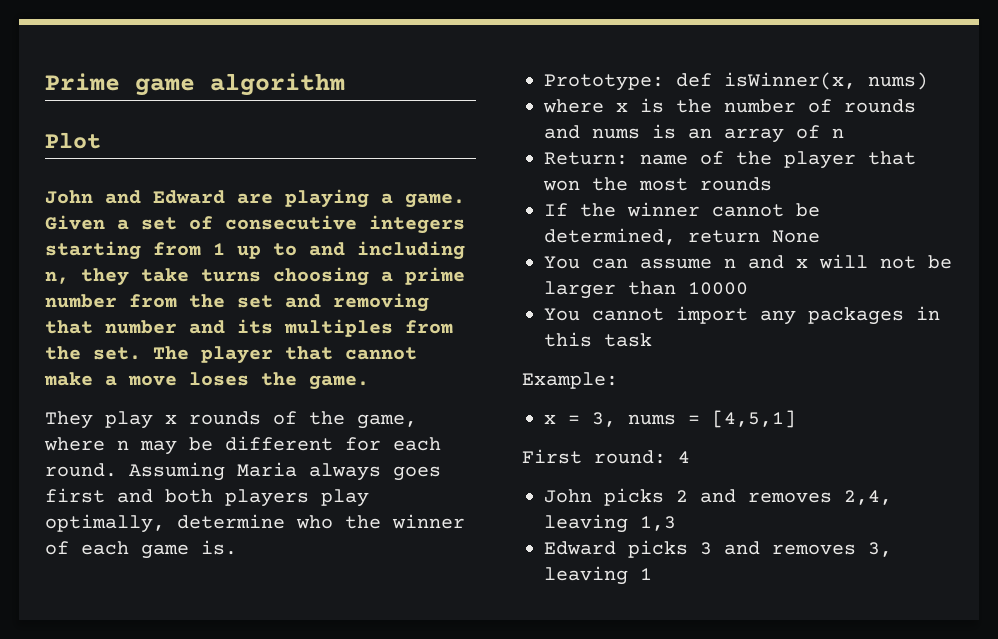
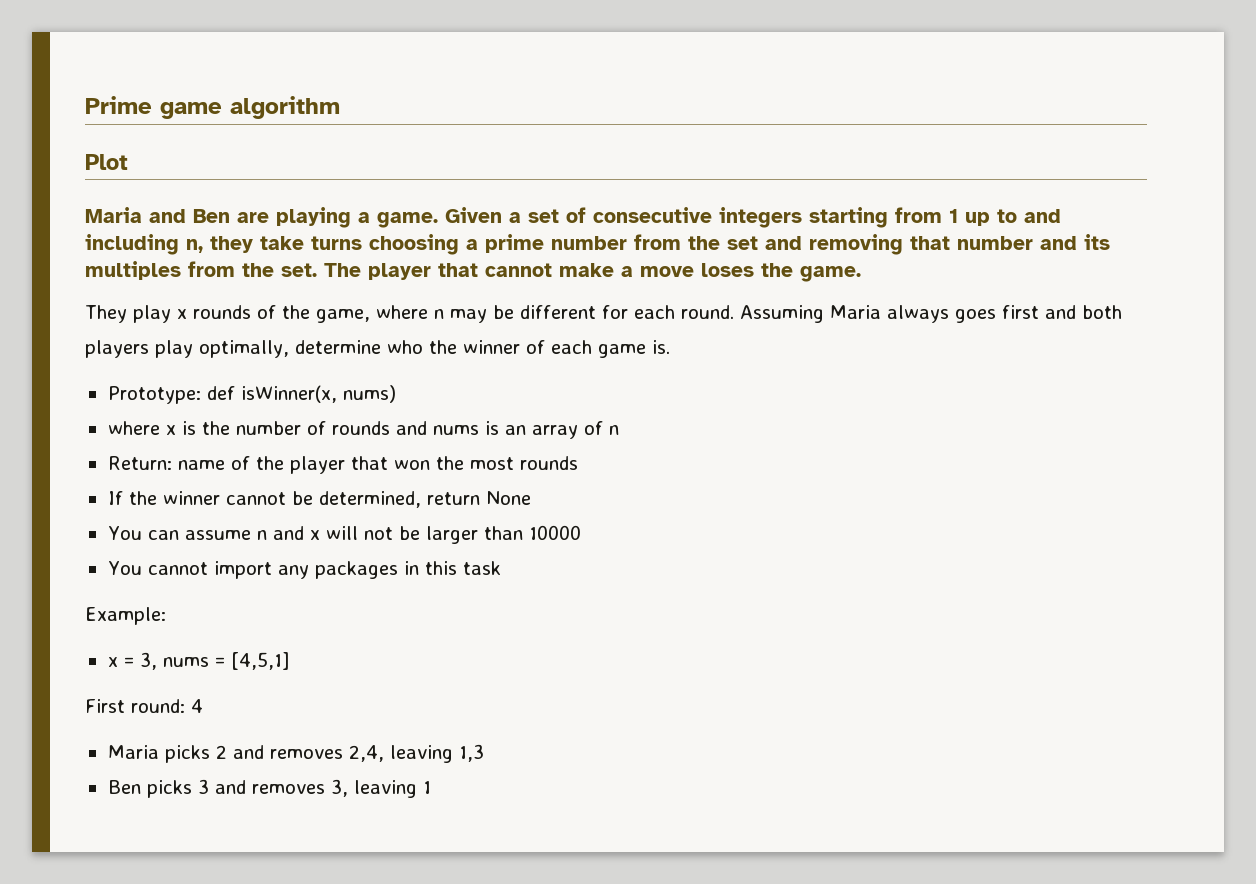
[45,190,225,204] John and Edward -> [85,207,230,223] Maria and Ben
[544,489,592,503] John -> [107,745,159,759] Maria
[544,541,616,555] Edward -> [107,780,141,794] Ben

